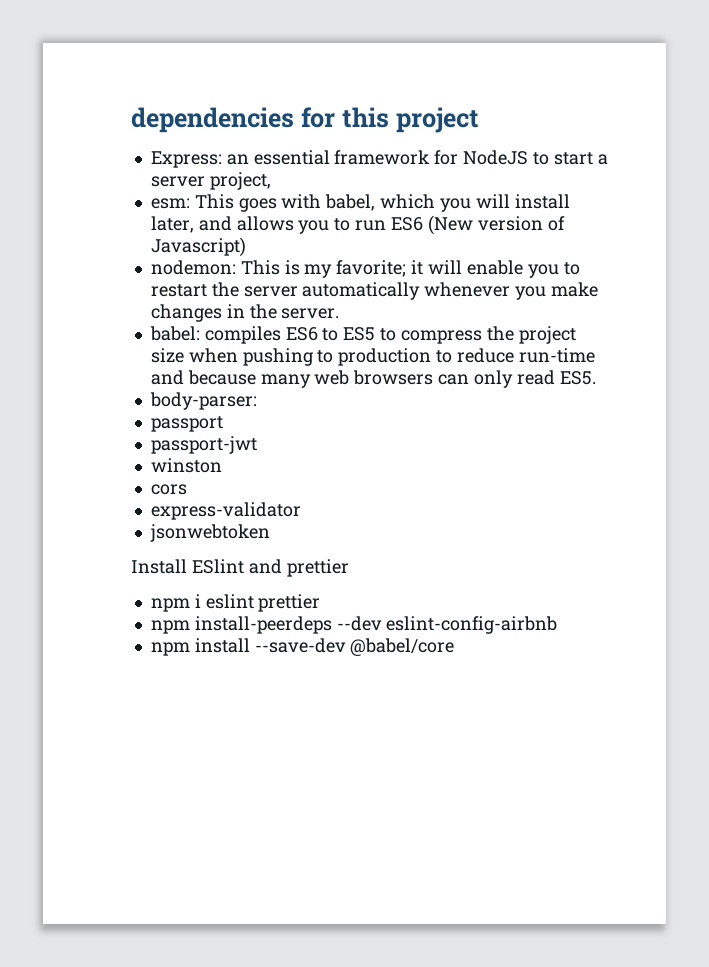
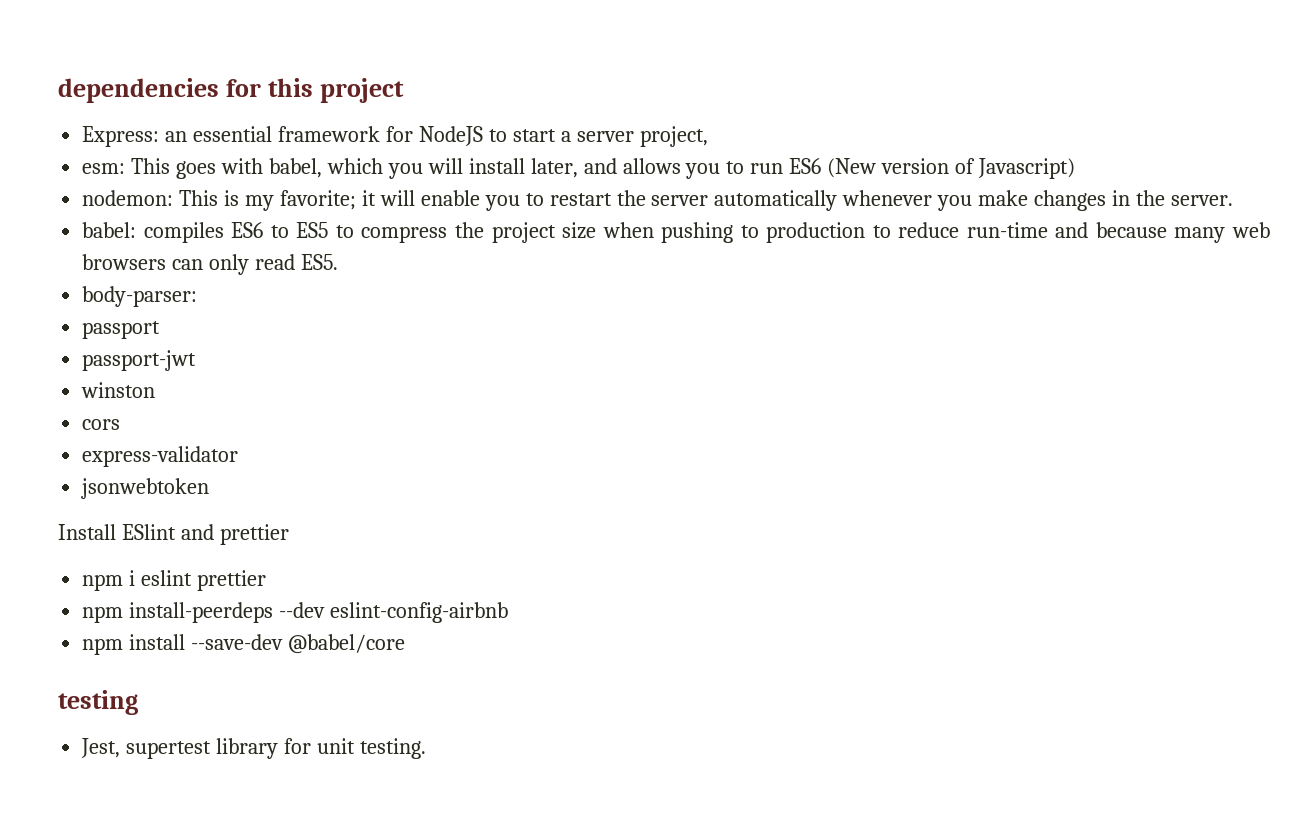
(455, 647) none -> [58,690,138,715] [81,738,426,759] // testing // Jest, supertest library for unit testing.

